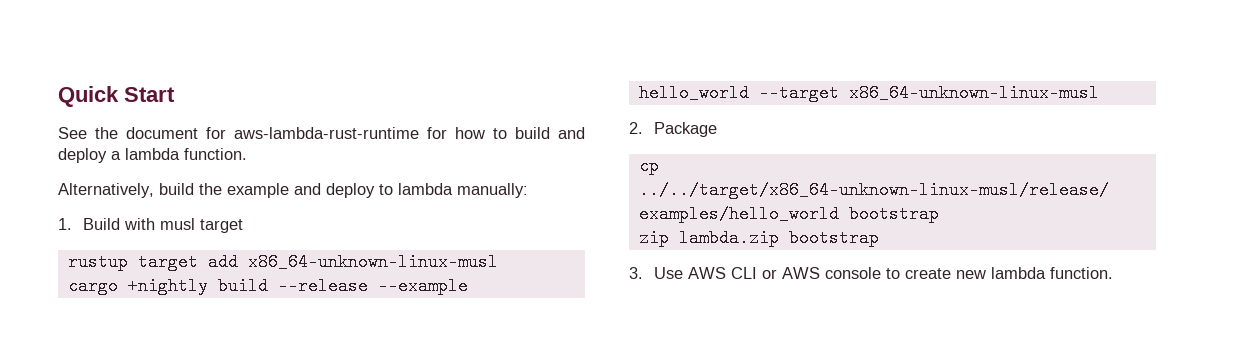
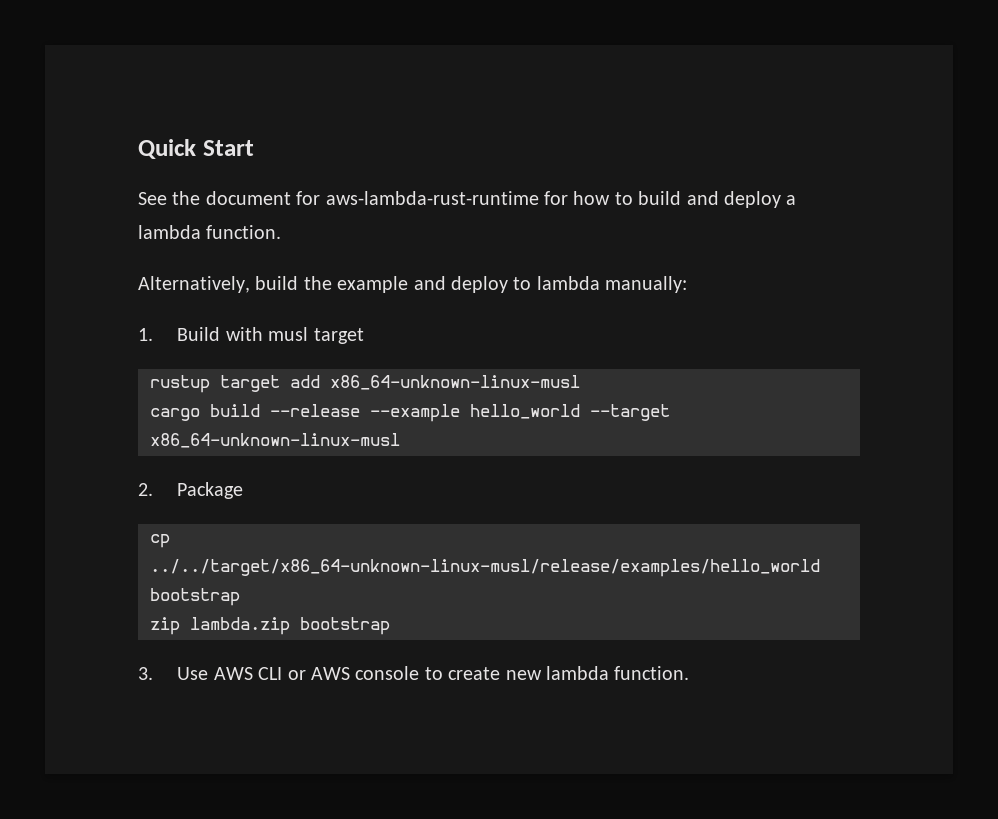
[127,277,208,295] +nightly -> (200, 414) none

